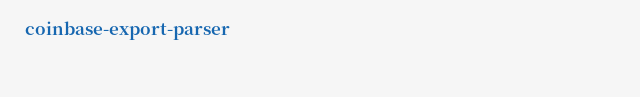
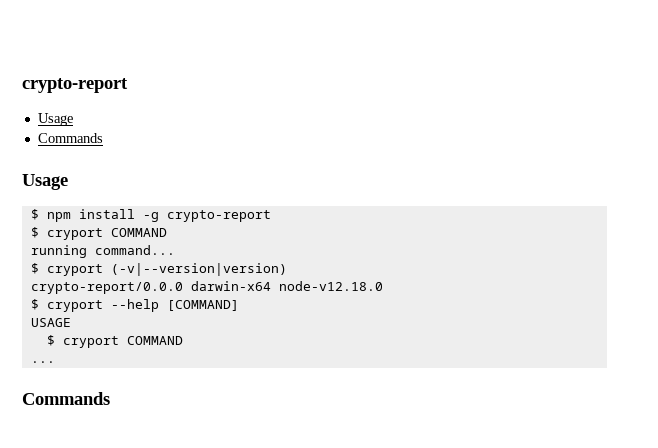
[25,21,230,40] coinbase-export-parser -> [22,78,128,93] [37,113,73,126] [37,133,103,143] [22,174,68,190] [30,209,271,222] [30,227,167,240] [30,245,175,258] [30,263,287,276] [30,281,383,294] [30,299,239,312] [30,318,71,327] [46,335,183,348] [30,361,55,363] [22,392,110,405] crypto-report // Usage // Commands // Usage // $ npm install -g crypto-report // $ cryport COMMAND // running command... // $ cryport (-v|--version|version) // crypto-report/0.0.0 darwin-x64 node-v12.18.0 // $ cryport --help [COMMAND] // USAGE // $ cryport COMMAND // ... // Commands

